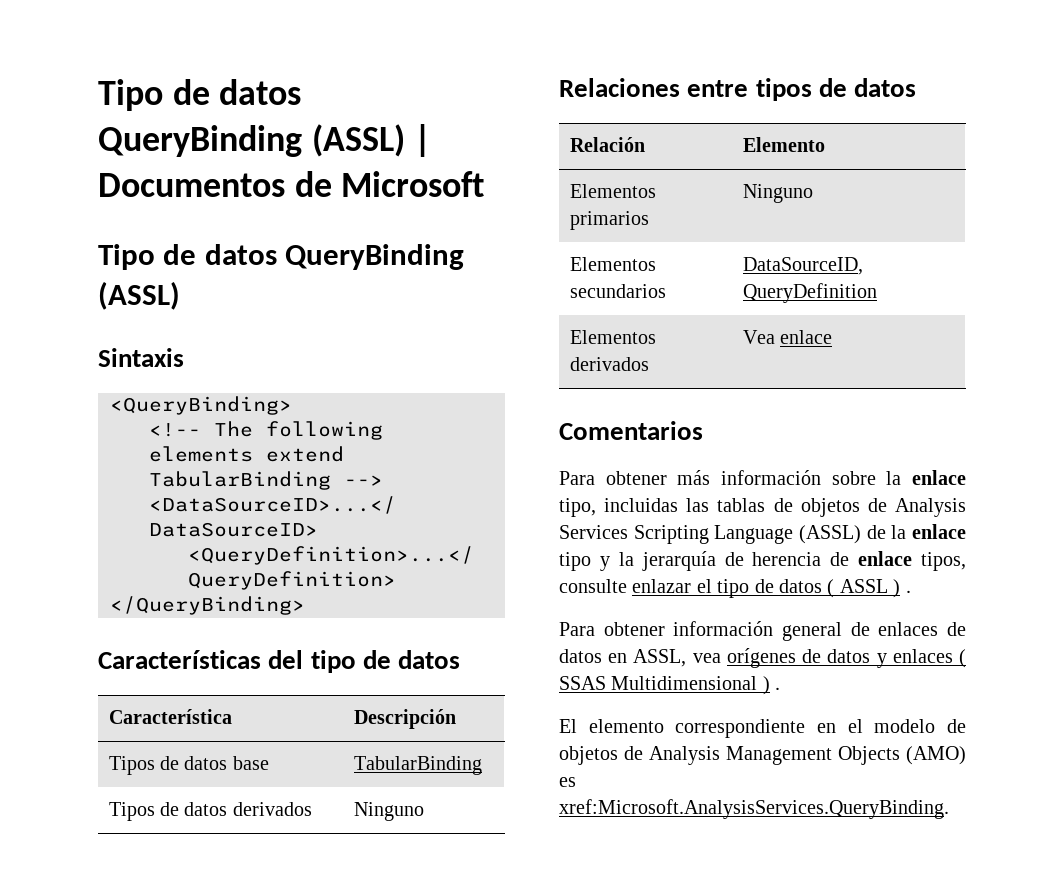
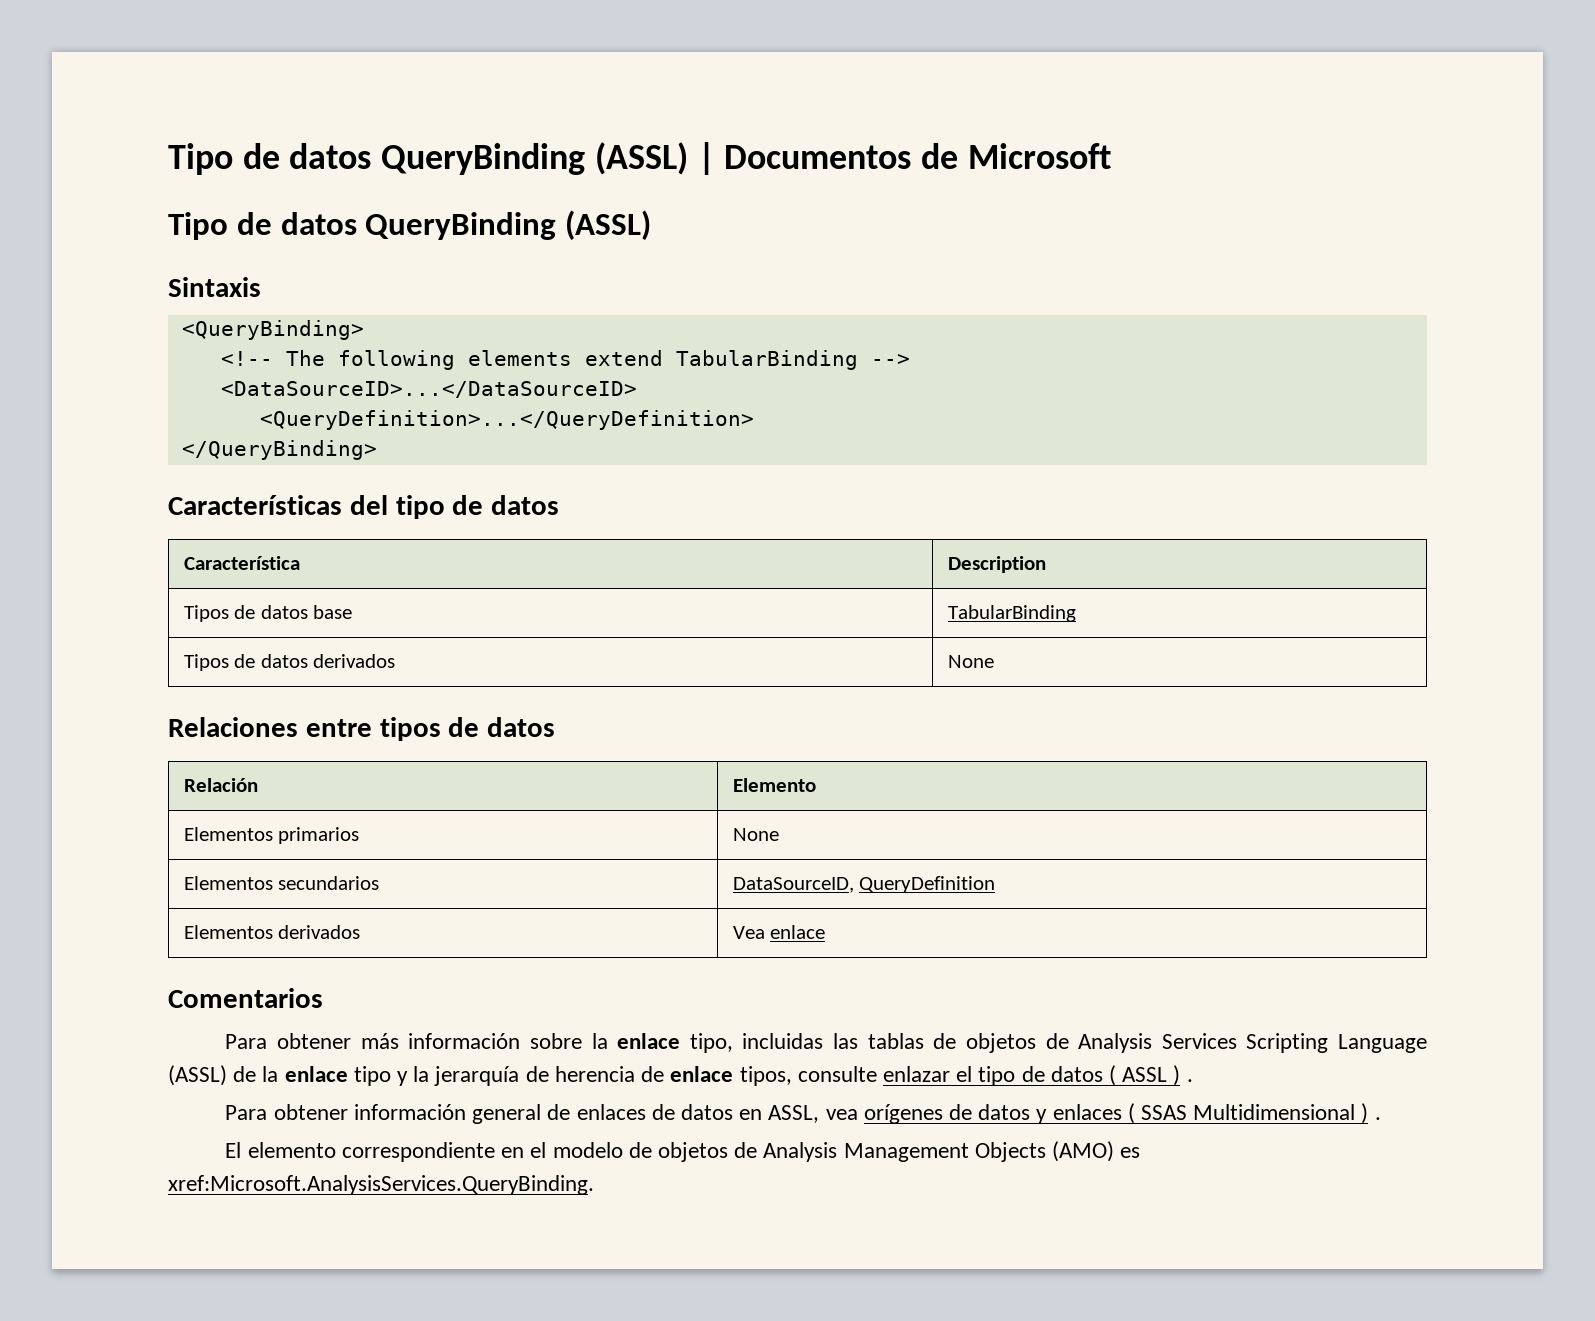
[353,709,456,729] Descripción -> [947,556,1046,573] Description
[353,802,424,821] | Ninguno -> [947,655,994,668] | None
[742,184,813,203] | Ninguno -> [732,828,779,841] | None

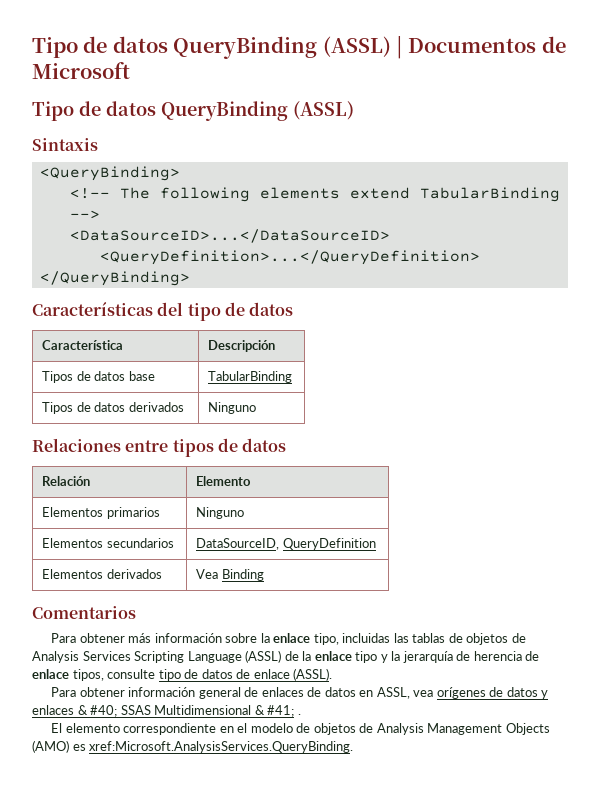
[947,556,1046,573] Description -> [208,340,276,352] Descripción
[947,655,994,668] | None -> [208,402,257,414] | Ninguno
[732,828,779,841] | None -> [196,507,245,519] | Ninguno
[770,925,826,939] enlace -> [221,569,264,581] Binding
[882,1065,1193,1086] enlazar el tipo de datos ( ASSL ) . -> [158,668,333,681] tipo de datos de enlace (ASSL).
[1127,1103,1369,1124] ( SSAS Multidimensional ) -> [77,705,295,717] & #40; SSAS Multidimensional & #41;

